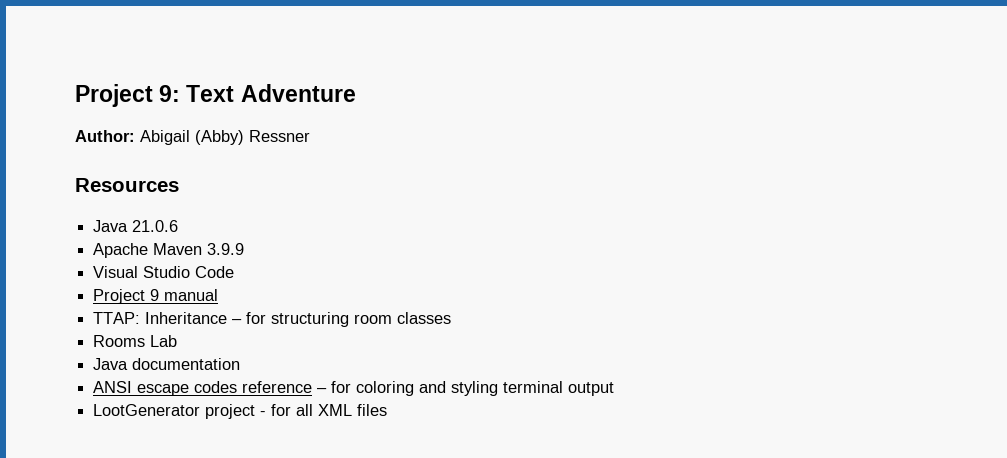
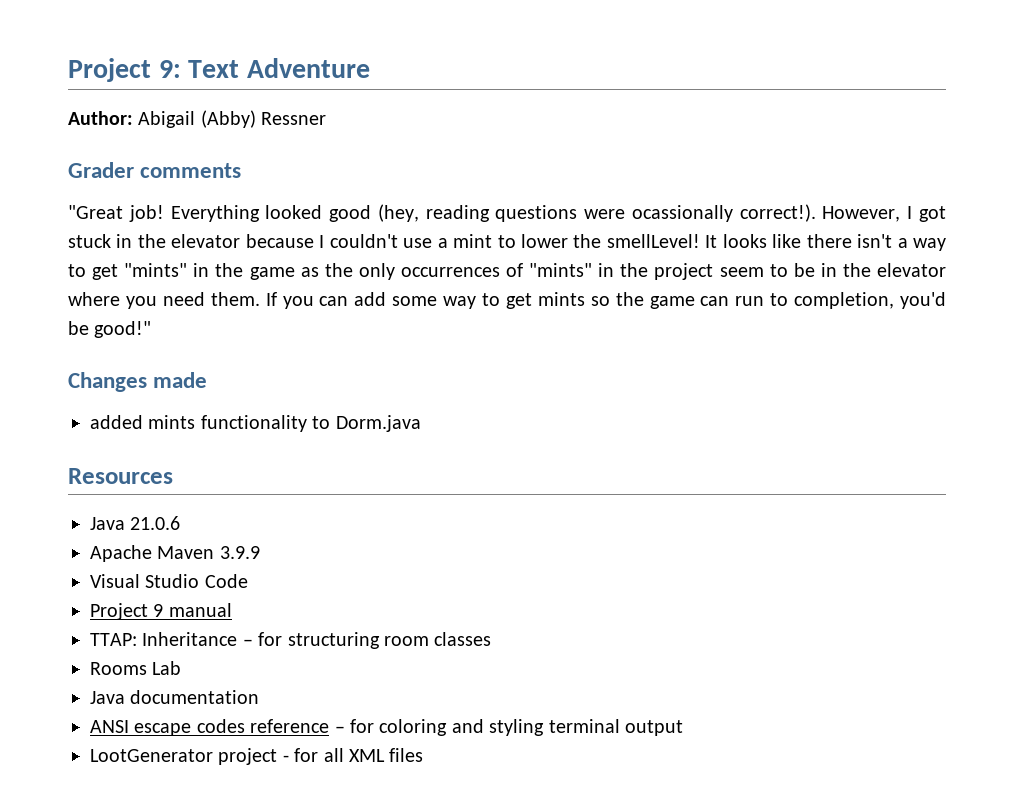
(310, 136) none -> [68,162,242,178] [68,204,946,222] [68,234,947,251] [68,263,947,280] [68,292,946,309] [68,321,152,338] [68,372,208,392] [90,415,421,432] // Grader comments // "Great job! Everything looked good (hey, reading questions were ocassionally correct!). However, I got stuck in the elevator because I couldn't use a mint to lower the smellLevel! It looks like there isn't a way to get "mints" in the game as the only occurrences of "mints" in the project seem to be in the elevator where you need them. If you can add some way to get mints so the game can run to completion, you'd be good!" // Changes made // added mints functionality to Dorm.java

